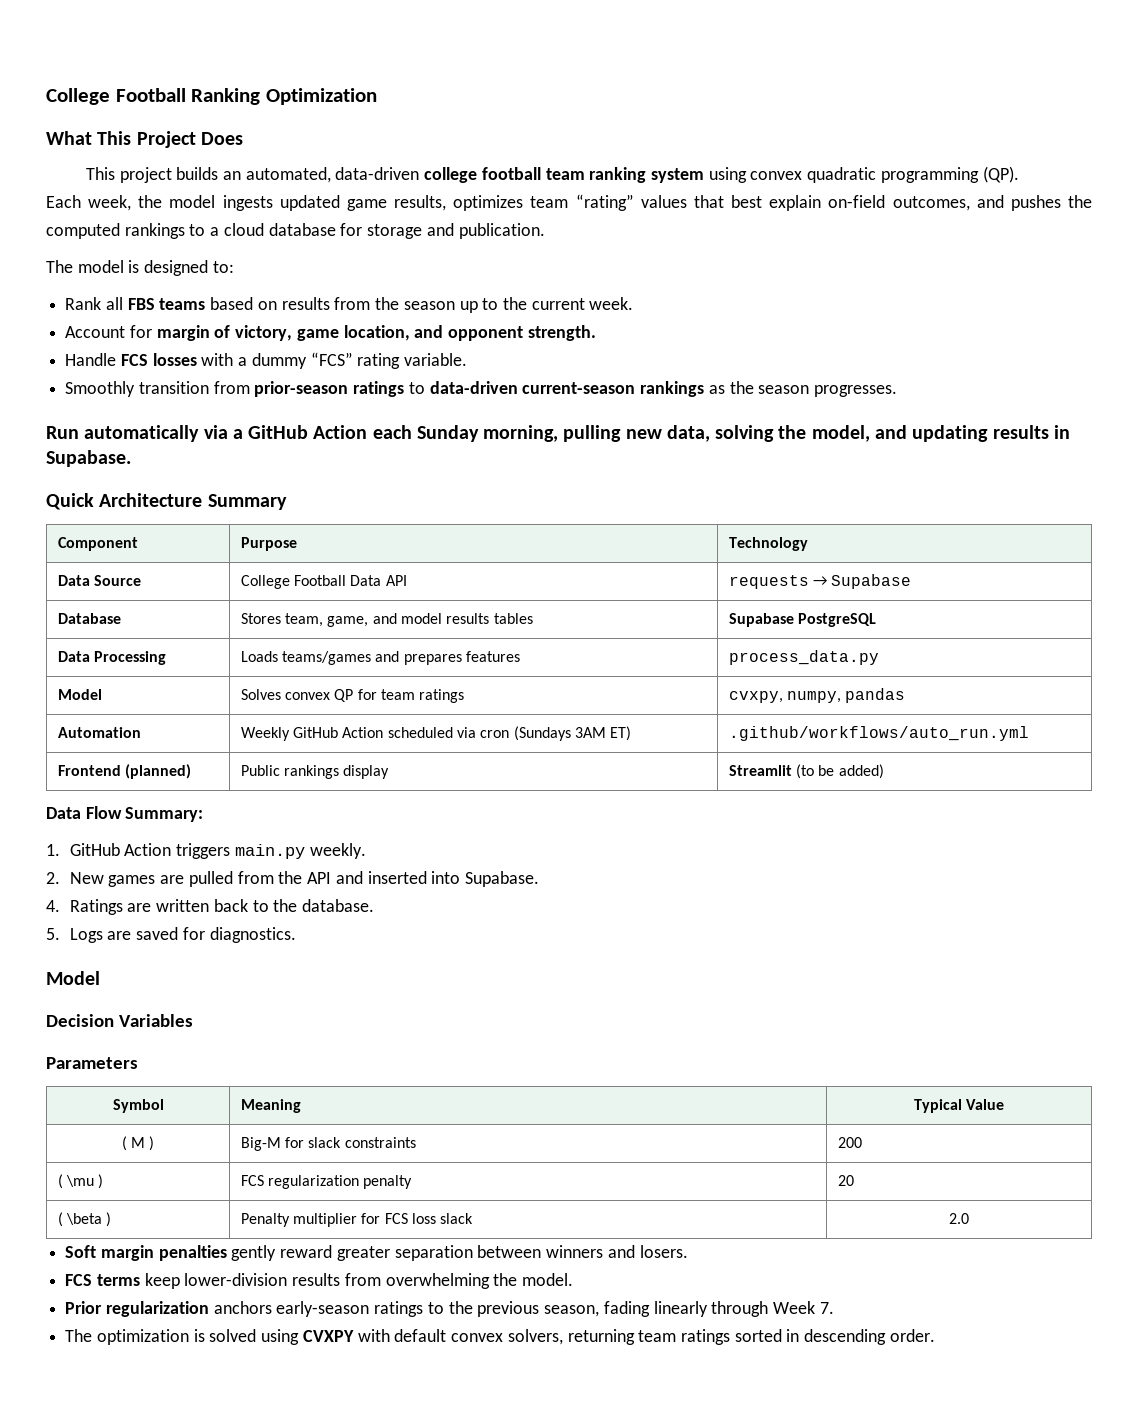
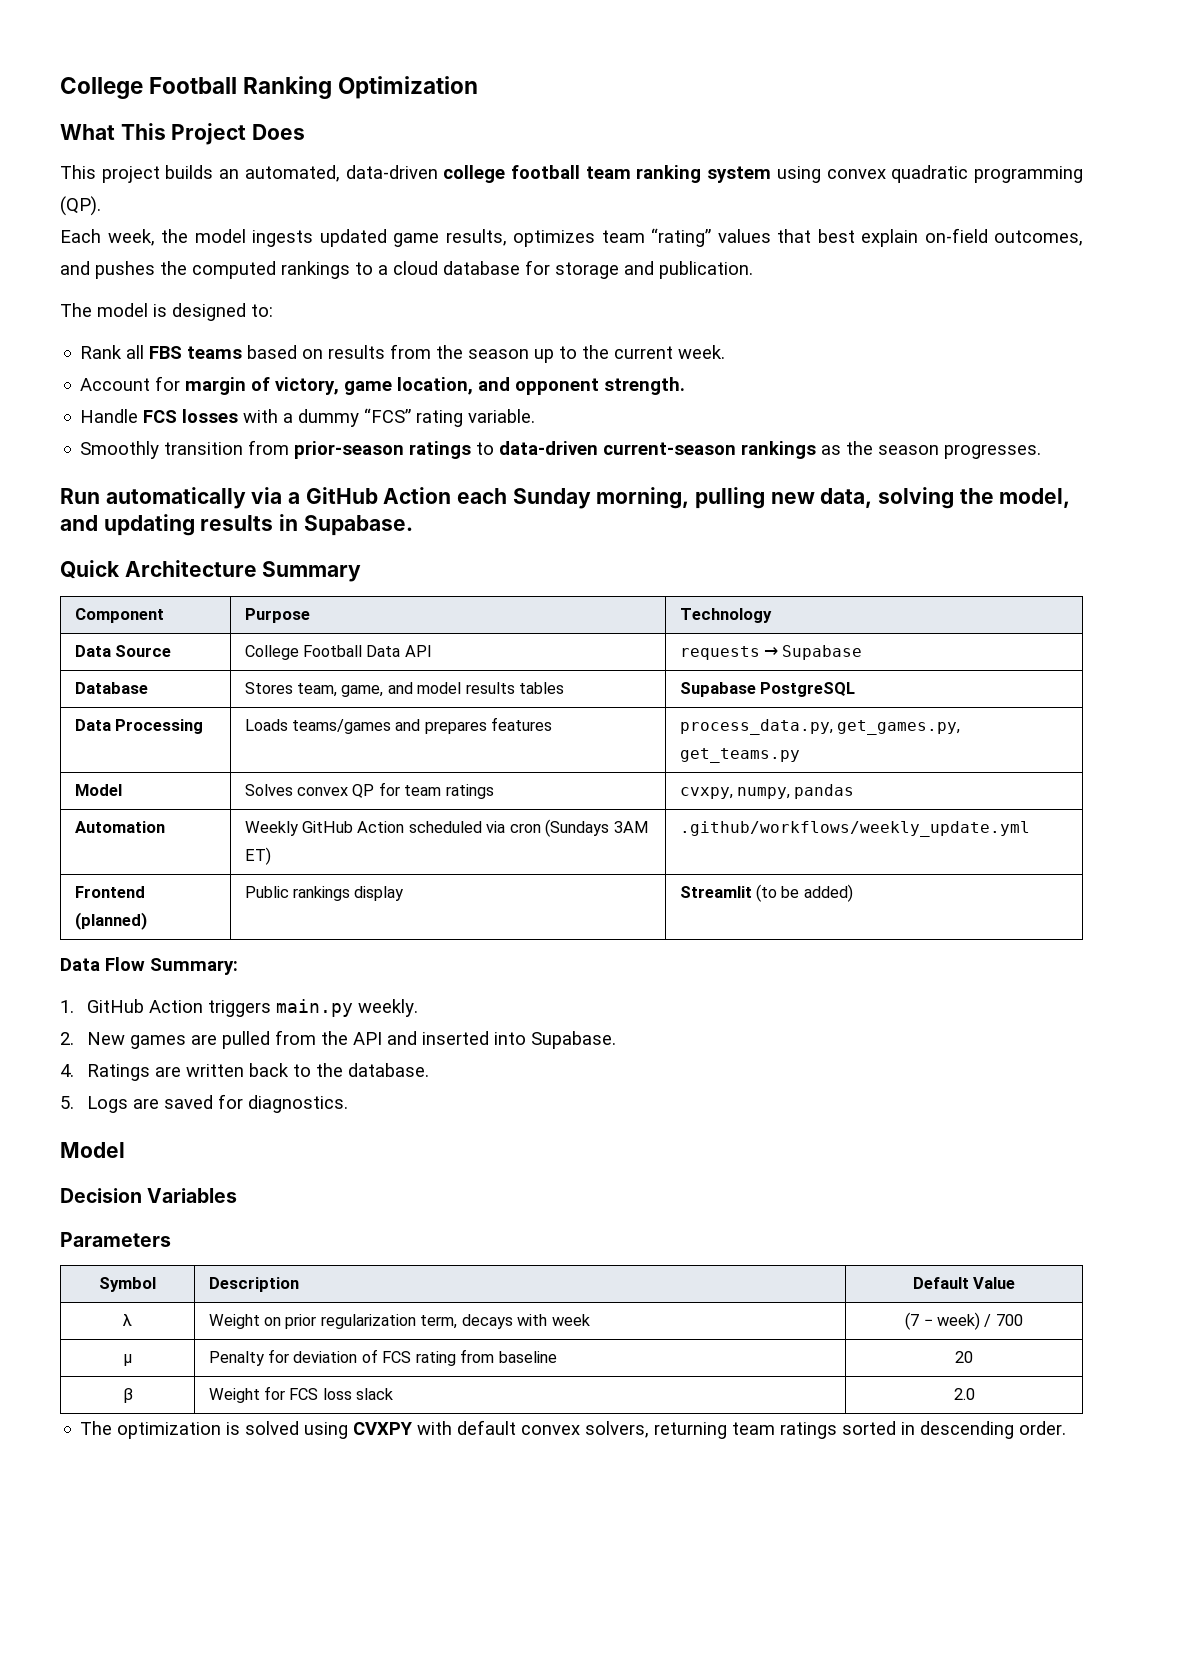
[728,650,879,665] process_data.py -> [679,719,960,735] [679,748,800,763] process_data.py, get_games.py, get_teams.py
[728,726,1029,741] .github/workflows/auto_run.yml -> [679,821,1030,837] .github/workflows/weekly_update.yml
[240,1099,301,1113] [913,1099,962,1113] Meaning | Typical -> [208,1277,299,1292] [912,1277,969,1289] Description | Default
[121,1136,155,1151] [240,1137,416,1151] [837,1137,862,1148] [57,1174,104,1189] [240,1175,413,1189] [837,1175,854,1186] [57,1212,112,1227] [240,1213,358,1227] ( M ) | Big-M for slack constraints | 200 // ( \mu ) | FCS regularization penalty | 20 // ( \beta ) | Penalty multiplier -> [122,1314,132,1326] [208,1314,590,1329] [905,1312,1023,1330] [123,1354,132,1366] [208,1349,557,1366] [955,1351,973,1363] [122,1388,133,1403] [208,1388,260,1403] λ | Weight on prior regularization term, decays with week | (7 − week) / 700 // μ | Penalty for deviation of FCS rating from baseline | 20 // β | Weight
[65,1245,688,1261] [65,1273,574,1289] [65,1301,834,1317] // Soft margin penalties gently reward greater separation between winners and losers. // FCS terms keep lower-division results from overwhelming the model. // Prior regularization anchors early-season ratings to the previous season, fading linearly through Week 7. -> (975, 1394) none

